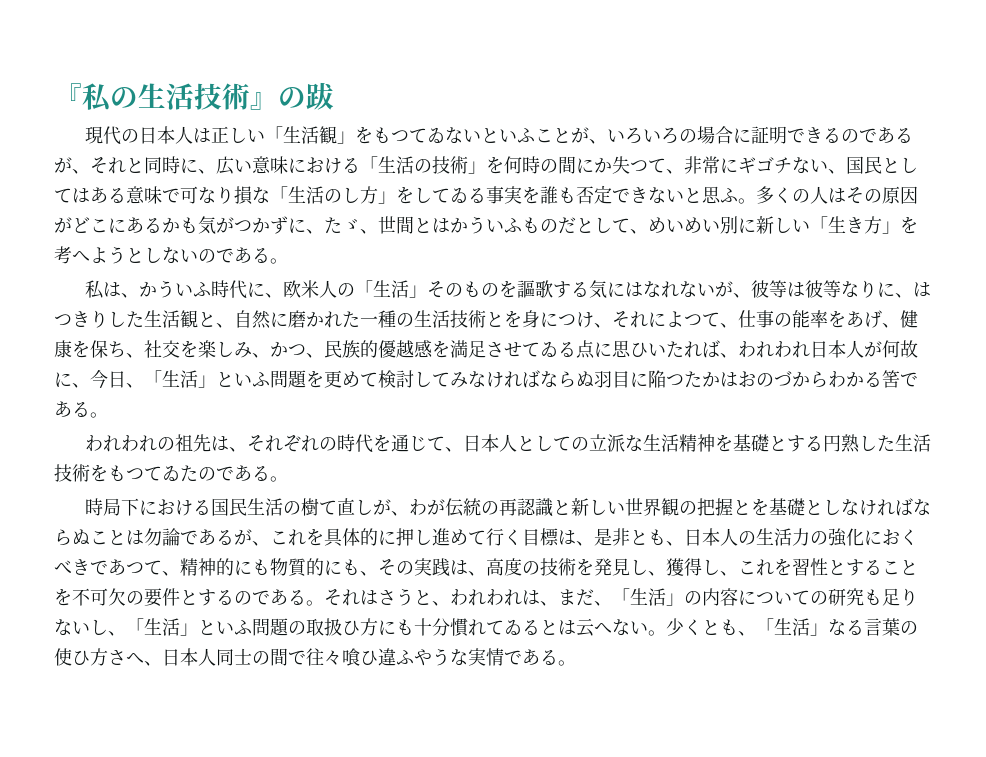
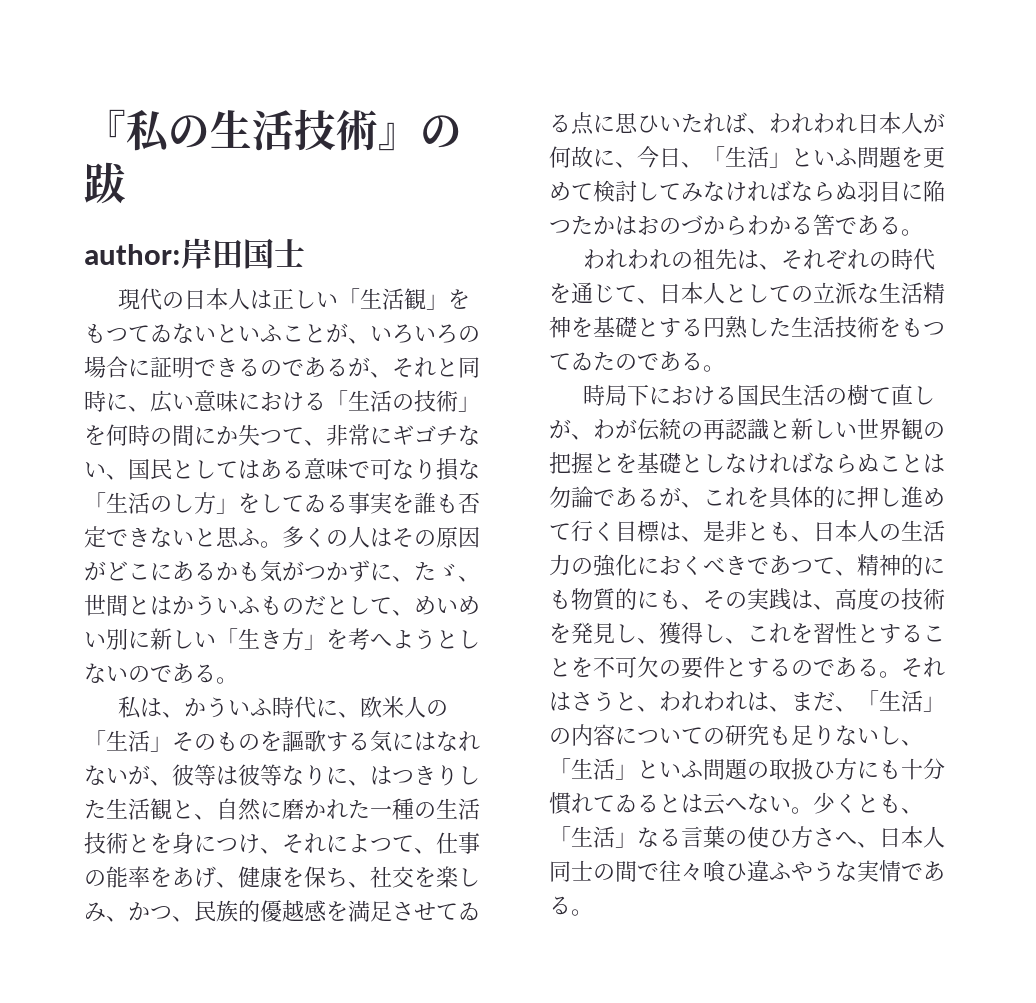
(334, 96) none -> [84,238,305,269] // author:岸田国士

